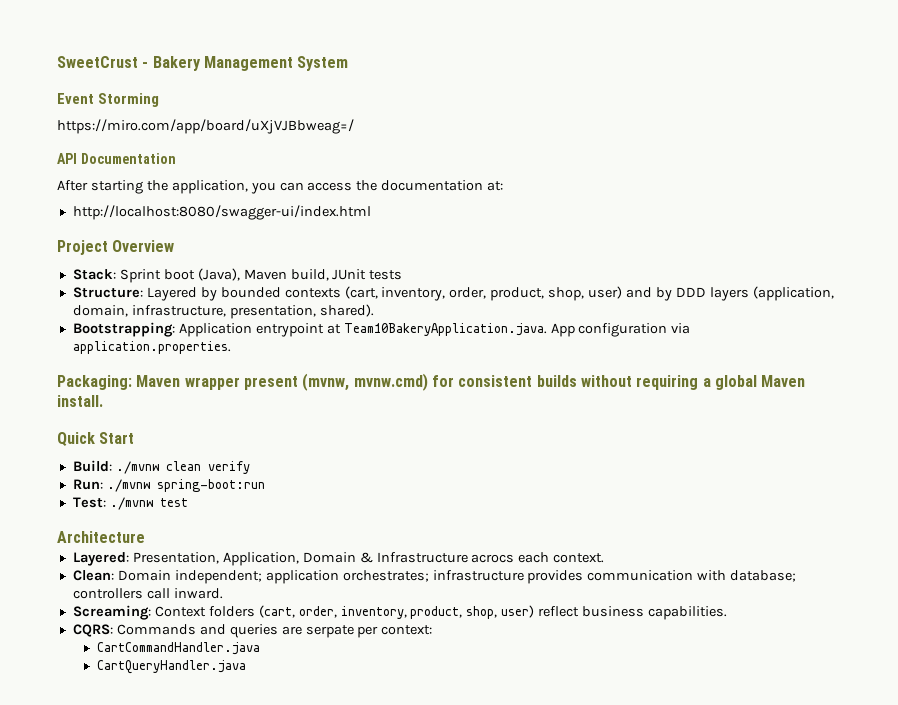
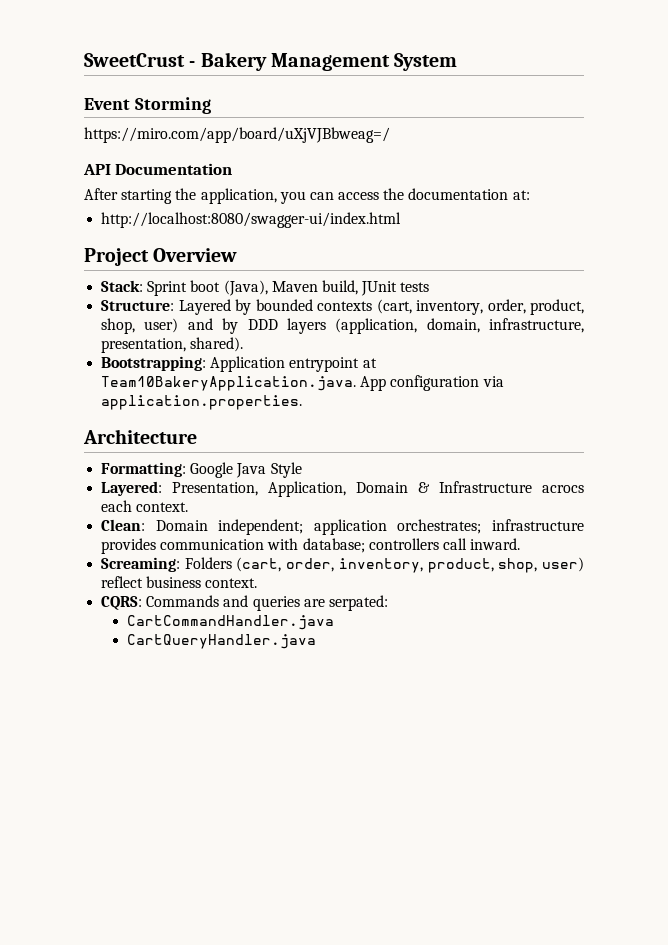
[57,373,806,391] [57,395,103,407] [57,432,135,446] [72,460,250,474] [72,479,265,492] [72,497,188,510] [57,531,145,543] Packaging: Maven wrapper present (mvnw, mvnw.cmd) for consistent builds without requiring a global Maven install. // Quick Start // Build: ./mvnw clean verify // Run: ./mvnw spring-boot:run // Test: ./mvnw test // Architecture -> [83,429,197,444] [101,462,302,478] Architecture // Formatting: Google Java Style
[154,606,255,617] Context folders -> [184,557,232,569] Folders
[648,606,728,620] capabilities. -> [205,578,258,588] context.
[305,625,433,638] serpate per context: -> [328,595,388,611] serpated:

